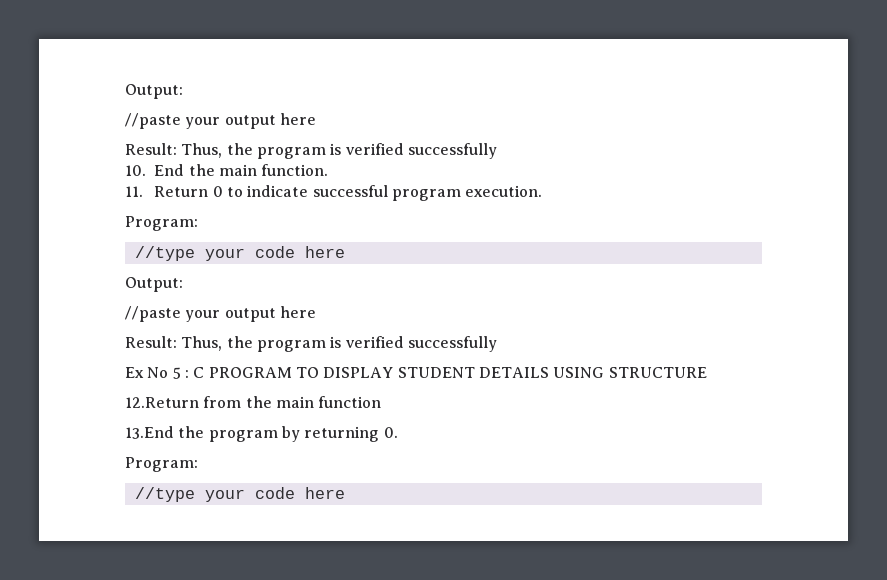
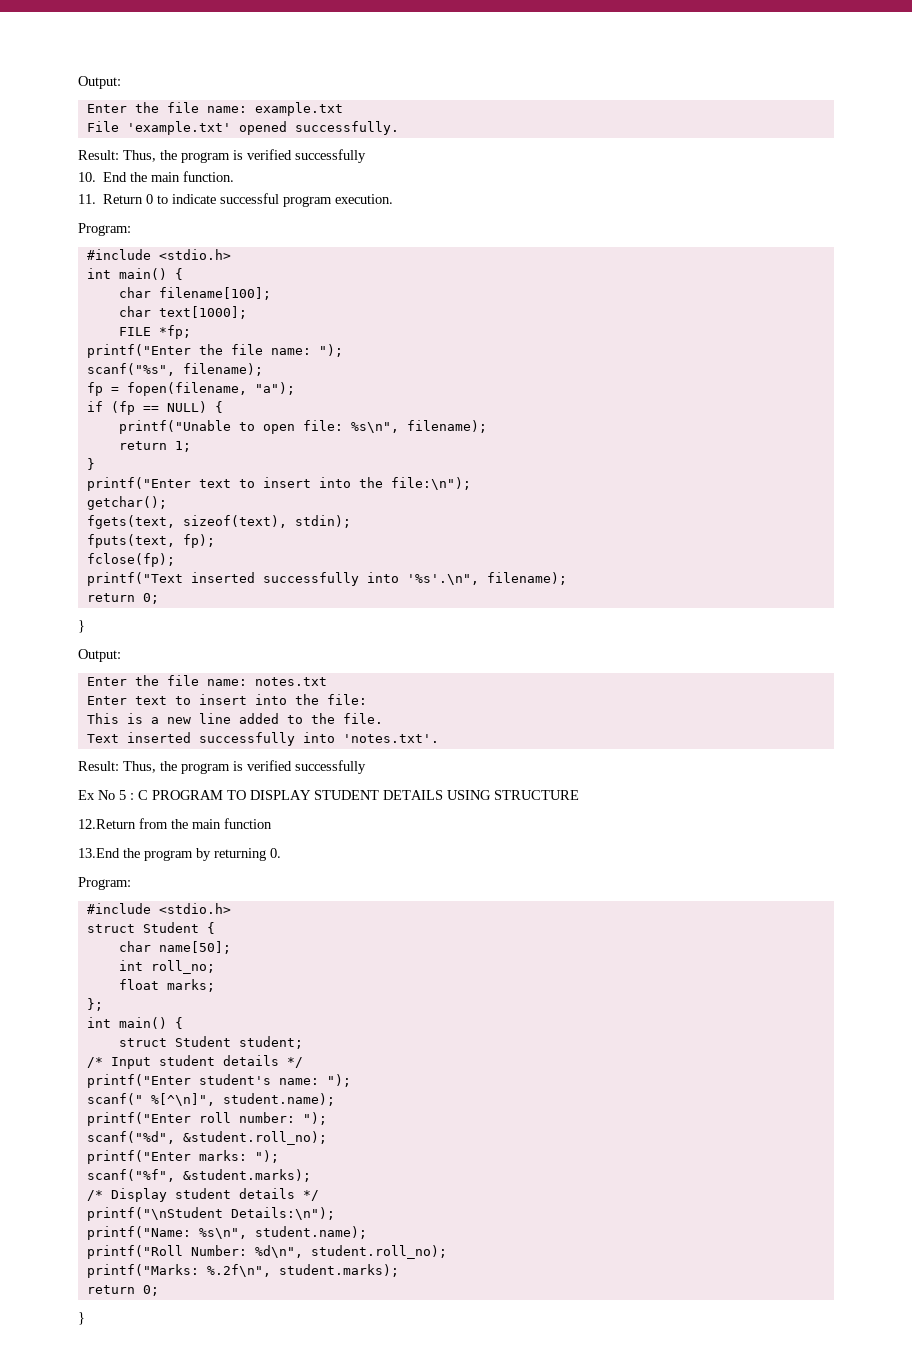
[125,84,183,99] [125,113,316,129] Output: // //paste your output here -> [78,76,121,89] [86,102,343,116] [86,121,399,135] Output: // Enter the file name: example.txt // File 'example.txt' opened successfully.
[134,246,345,261] [125,277,183,292] [125,306,316,322] //type your code here // Output: // //paste your output here -> [86,249,231,260] [86,268,183,280] [118,287,271,300] [118,306,247,319] [118,325,191,339] [86,344,343,358] [86,363,263,376] [86,382,295,396] [86,401,223,415] [118,420,487,434] [118,441,191,452] [86,458,95,470] [86,477,471,491] [86,496,167,510] [86,515,351,529] [86,534,215,548] [86,553,175,567] [86,572,567,586] [86,593,159,604] [78,620,85,633] [78,649,121,662] [86,675,327,686] [86,694,367,705] [86,713,383,724] [86,732,439,746] #include <stdio.h> // int main() { // char filename[100]; // char text[1000]; // FILE *fp; // printf("Enter the file name: "); // scanf("%s", filename); // fp = fopen(filename, "a"); // if (fp == NULL) { // printf("Unable to open file: %s\n", filename); // return 1; // } // printf("Enter text to insert into the file:\n"); // getchar(); // fgets(text, sizeof(text), stdin); // fputs(text, fp); // fclose(fp); // printf("Text inserted successfully into '%s'.\n", filename); // return 0; // } // Output: // Enter the file name: notes.txt // Enter text to insert into the file: // This is a new line added to the file. // Text inserted successfully into 'notes.txt'.
[134,487,345,502] //type your code here -> [86,903,231,914] [86,922,215,934] [118,941,231,954] [118,960,215,974] [118,979,215,992] [86,998,103,1011] [86,1017,183,1029] [118,1036,303,1049] [86,1055,303,1069] [86,1074,351,1088] [86,1093,335,1106] [86,1112,327,1126] [86,1131,327,1145] [86,1150,279,1164] [86,1169,311,1182] [86,1188,319,1202] [86,1207,335,1221] [86,1226,367,1240] [86,1245,447,1259] [86,1264,399,1278] [86,1285,159,1296] [78,1312,85,1325] #include <stdio.h> // struct Student { // char name[50]; // int roll_no; // float marks; // }; // int main() { // struct Student student; // /* Input student details */ // printf("Enter student's name: "); // scanf(" %[^\n]", student.name); // printf("Enter roll number: "); // scanf("%d", &student.roll_no); // printf("Enter marks: "); // scanf("%f", &student.marks); // /* Display student details */ // printf("\nStudent Details:\n"); // printf("Name: %s\n", student.name); // printf("Roll Number: %d\n", student.roll_no); // printf("Marks: %.2f\n", student.marks); // return 0; // }

